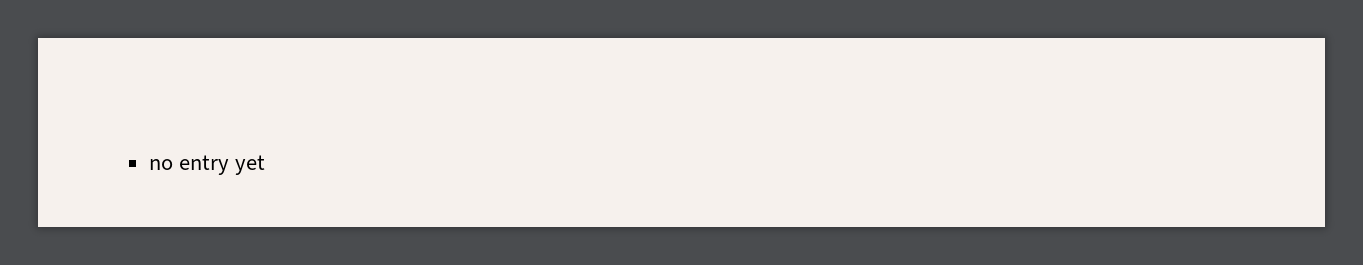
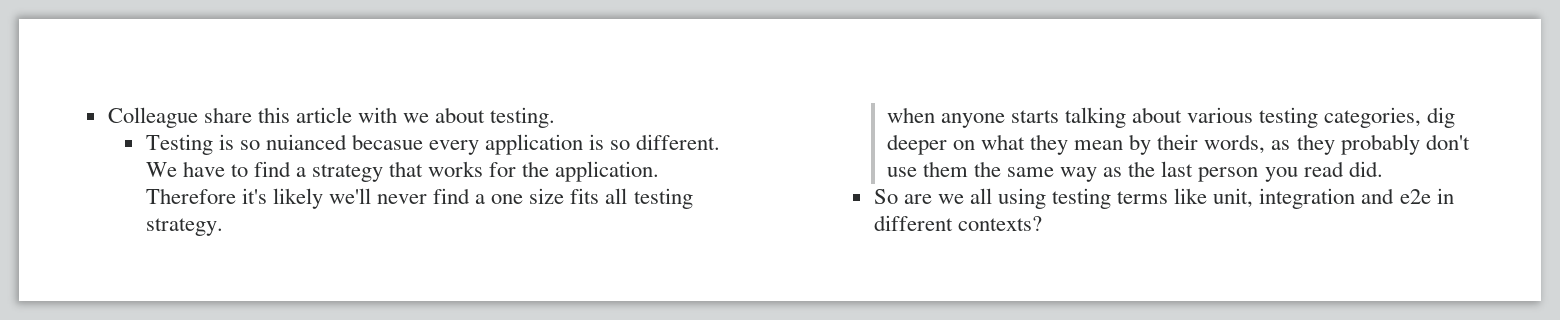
[148,155,265,175] no entry yet -> [107,107,556,128] [145,134,721,155] [145,161,660,182] [145,188,693,209] [145,218,223,236] [886,107,1456,128] [886,134,1470,155] [886,161,1383,182] [873,188,1454,209] [873,215,1042,231] Colleague share this article with we about testing. // Testing is so nuianced becasue every application is so different. We have to find a strategy that works for the application. Therefore it's likely we'll never find a one size fits all testing strategy. // when anyone starts talking about various testing categories, dig deeper on what they mean by their words, as they probably don't use them the same way as the last person you read did. // So are we all using testing terms like unit, integration and e2e in different contexts?

